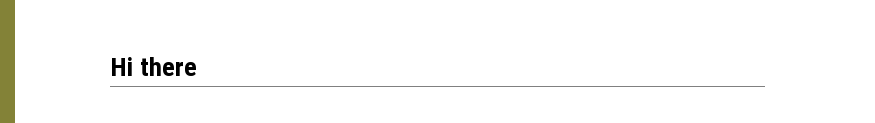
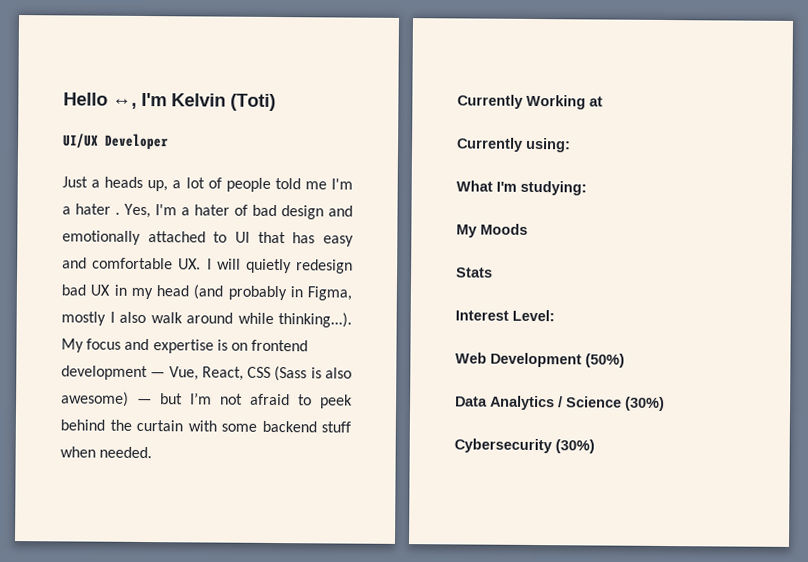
[110,57,198,76] Hi there -> [63,92,276,112] [63,133,169,150] [62,176,353,192] [62,203,353,220] [62,230,354,247] [62,257,353,274] [61,284,352,301] [61,311,352,328] [61,338,309,354] [61,365,352,382] [61,391,353,409] [60,419,351,433] [60,446,153,459] [457,94,603,110] [456,137,571,153] [456,180,587,196] [456,223,528,238] [456,267,493,278] [455,309,555,322] [455,352,625,368] [455,395,665,412] [454,438,595,454] Hello ↔, I'm Kelvin (Toti) // UI/UX Developer // Just a heads up, a lot of people told me I'm a hater . Yes, I'm a hater of bad design and emotionally attached to UI that has easy and comfortable UX. I will quietly redesign bad UX in my head (and probably in Figma, mostly I also walk around while thinking...). My focus and expertise is on frontend development — Vue, React, CSS (Sass is also awesome) — but I’m not afraid to peek behind the curtain with some backend stuff when needed. // Currently Working at // Currently using: // What I'm studying: // My Moods // Stats // Interest Level: // Web Development (50%) // Data Analytics / Science (30%) // Cybersecurity (30%)

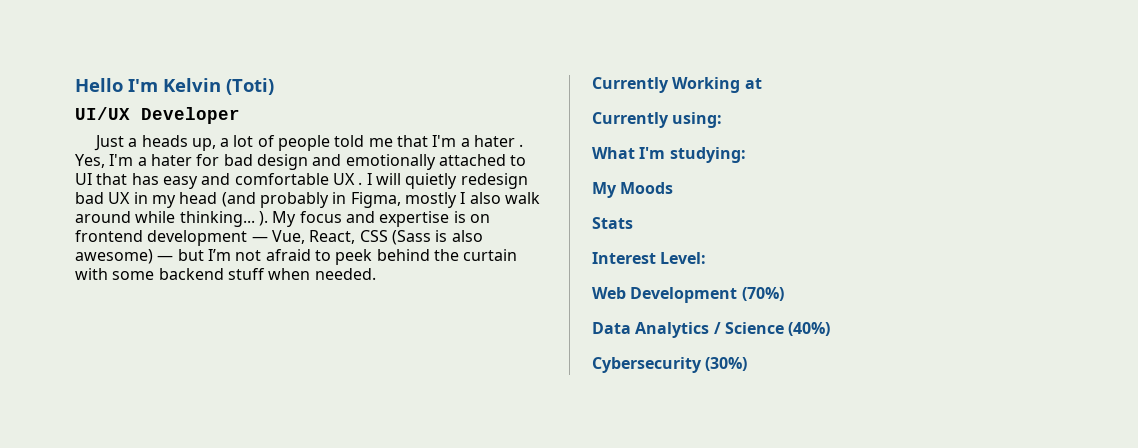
[112,98,137,109] ↔, -> (123, 85) none
(327, 185) none -> [397,135,429,147] that
[234,204,248,216] of -> [196,154,220,166] for
[178,258,202,270] UX. -> [332,173,363,185] UX .
[278,312,352,328] thinking...). -> [179,211,268,227] thinking... ).
[585,353,625,368] (50%) -> [741,287,784,301] (70%)
[625,396,665,412] (30%) -> [788,322,831,336] (40%)

